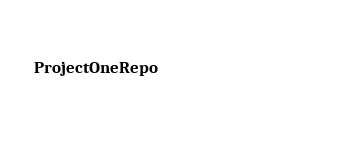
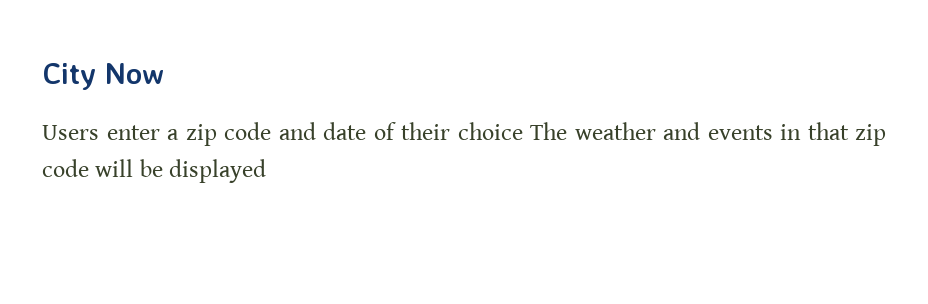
[34,61,158,76] ProjectOneRepo -> [42,63,164,90] [42,122,886,146] [42,159,267,183] City Now // Users enter a zip code and date of their choice The weather and events in that zip code will be displayed

